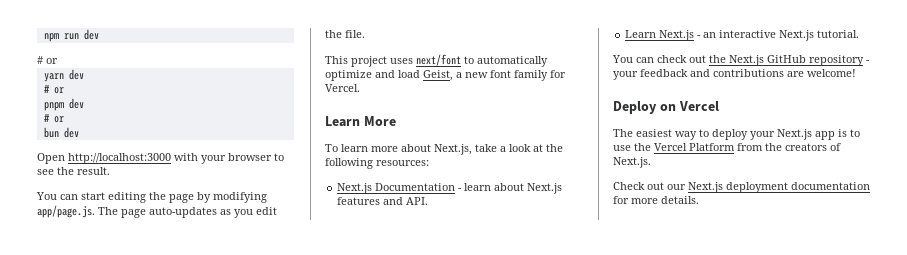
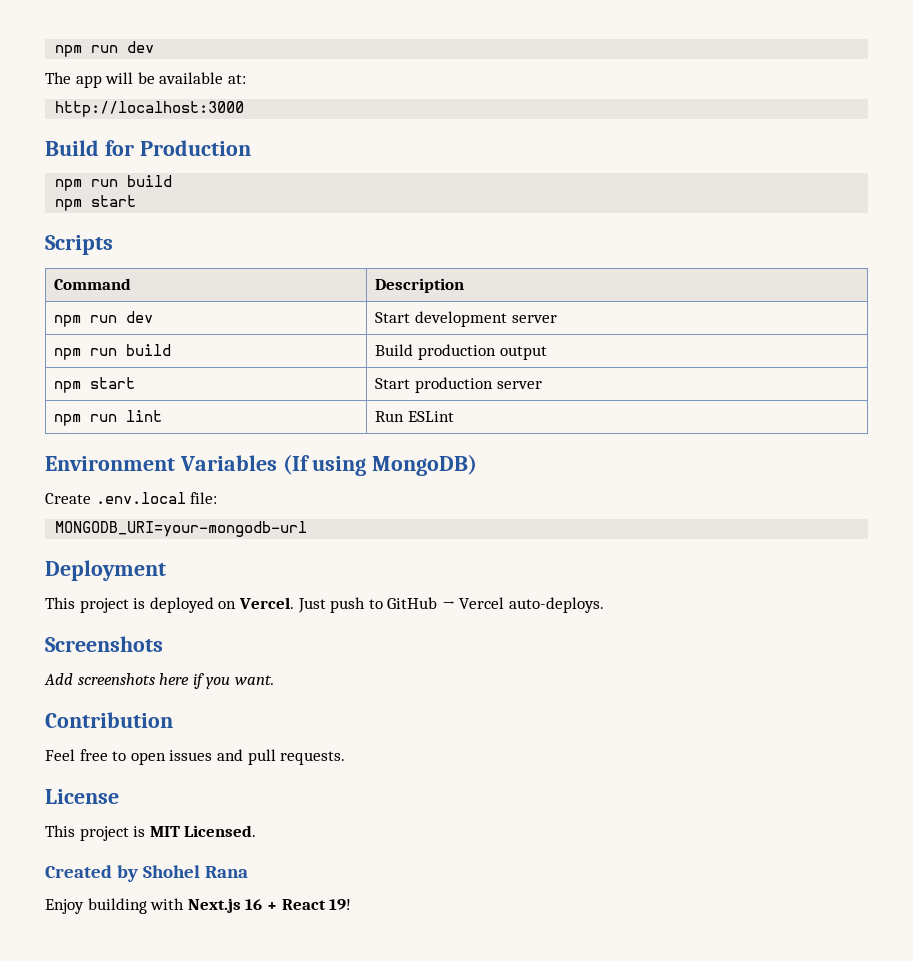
[37,56,58,64] [43,69,84,82] [43,84,64,94] [43,98,84,111] [43,113,64,123] [43,127,79,138] [37,153,284,164] [37,167,110,175] [36,192,267,203] [37,205,277,218] [325,30,365,38] [325,54,548,67] [325,70,566,81] [325,84,360,92] [325,116,396,127] [325,144,563,155] [325,158,429,169] [337,183,563,194] [337,197,429,205] [625,30,860,41] [612,55,870,66] [613,69,856,80] [613,101,719,114] [613,129,860,140] [613,143,841,151] [613,157,651,168] [613,182,870,193] [613,196,699,204] # or // yarn dev // # or // pnpm dev // # or // bun dev // Open http://localhost:3000 with your browser to see the result. // You can start editing the page by modifying app/page.js. The page auto-updates as you edit the file. // This project uses next/font to automatically optimize and load Geist, a new font family for Vercel. // Learn More // To learn more about Next.js, take a look at the following resources: // Next.js Documentation - learn about Next.js features and API. // Learn Next.js - an interactive Next.js tutorial. // You can check out the Next.js GitHub repository - your feedback and contributions are welcome! // Deploy on Vercel // The easiest way to deploy your Next.js app is to use the Vercel Platform from the creators of Next.js. // Check out our Next.js deployment documentation for more details. -> [45,72,246,88] [55,101,245,117] [45,140,251,156] [55,175,173,191] [55,195,137,211] [45,235,113,255] [54,278,132,290] [375,278,465,293] [54,311,154,327] [375,311,557,327] [54,344,172,360] [375,344,547,360] [54,377,136,393] [375,377,542,393] [54,410,163,426] [375,411,455,422] [45,454,478,476] [45,492,218,504] [55,521,308,537] [45,560,166,581] [45,597,605,613] [45,636,163,652] [44,673,274,689] [45,712,173,728] [45,749,346,765] [45,789,119,804] [45,825,257,841] [45,865,249,882] [45,898,352,914] The app will be available at: // http://localhost:3000 // Build for Production // npm run build // npm start // Scripts // Command | Description // npm run dev | Start development server // npm run build | Build production output // npm start | Start production server // npm run lint | Run ESLint // Environment Variables (If using MongoDB) // Create .env.local file: // MONGODB_URI=your-mongodb-url // Deployment // This project is deployed on Vercel. Just push to GitHub → Vercel auto-deploys. // Screenshots // Add screenshots here if you want. // Contribution // Feel free to open issues and pull requests. // License // This project is MIT Licensed. // Created by Shohel Rana // Enjoy building with Next.js 16 + React 19!

